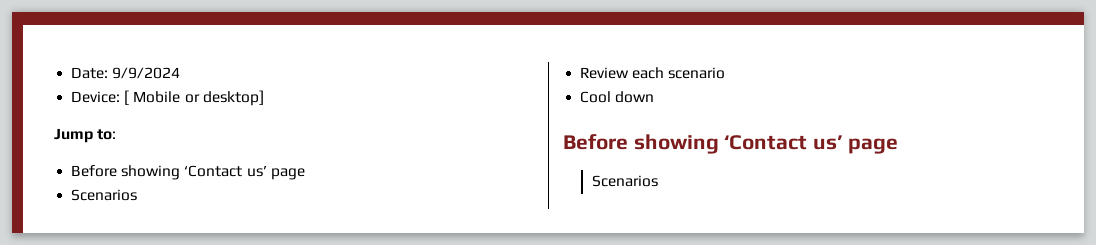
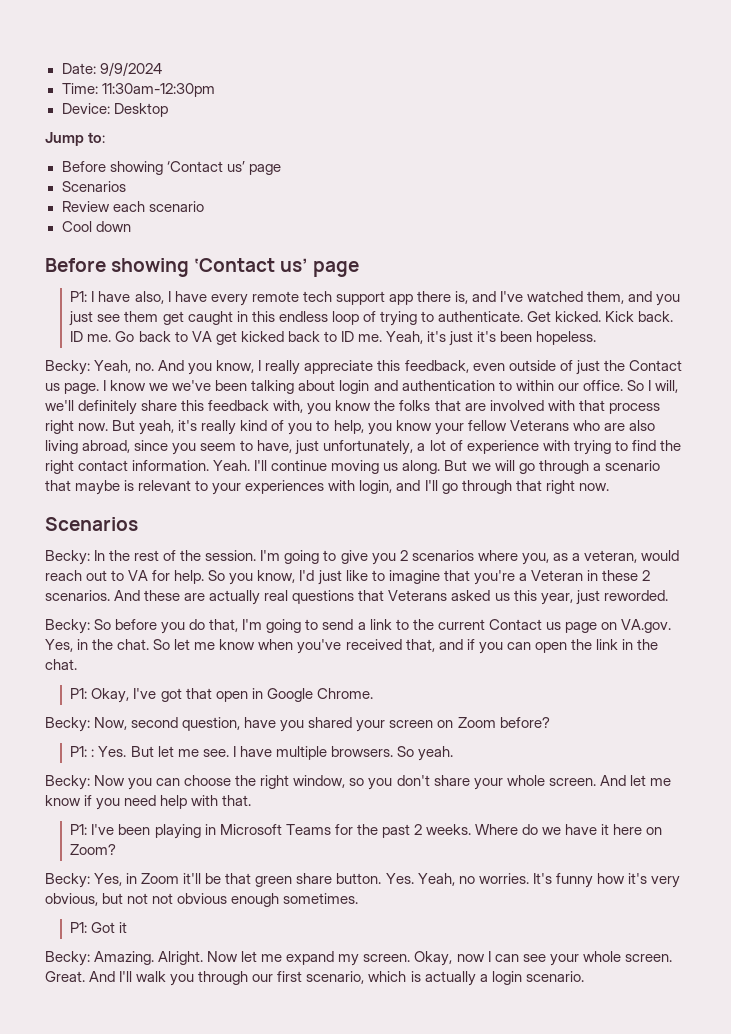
(181, 73) none -> [61,83,215,97] // Time: 11:30am-12:30pm
[124,90,264,106] [ Mobile or desktop] -> [113,103,168,117] Desktop
[591,175,658,187] Scenarios -> [70,291,681,306] [69,311,674,326] [70,331,597,346] [45,360,682,375] [45,380,678,394] [45,400,660,415] [45,420,655,435] [45,440,681,455] [45,460,660,474] [45,480,609,495] [45,517,138,531] [45,550,679,565] [45,570,650,585] [45,590,668,605] [45,619,671,634] [45,639,658,654] [45,659,77,670] [70,688,373,703] [45,717,550,732] [70,746,453,761] [45,775,671,790] [45,795,252,810] [70,824,663,839] [70,844,117,855] [45,873,680,888] [45,893,359,907] [70,922,128,933] [45,951,672,966] [45,971,584,986] P1: I have also, I have every remote tech support app there is, and I've watched them, and you just see them get caught in this endless loop of trying to authenticate. Get kicked. Kick back. ID me. Go back to VA get kicked back to ID me. Yeah, it's just it's been hopeless. // Becky: Yeah, no. And you know, I really appreciate this feedback, even outside of just the Contact us page. I know we we've been talking about login and authentication to within our office. So I will, we'll definitely share this feedback with, you know the folks that are involved with that process right now. But yeah, it's really kind of you to help, you know your fellow Veterans who are also living abroad, since you seem to have, just unfortunately, a lot of experience with trying to find the right contact information. Yeah. I'll continue moving us along. But we will go through a scenario that maybe is relevant to your experiences with login, and I'll go through that right now. // Scenarios // Becky: In the rest of the session. I'm going to give you 2 scenarios where you, as a veteran, would reach out to VA for help. So you know, I'd just like to imagine that you're a Veteran in these 2 scenarios. And these are actually real questions that Veterans asked us this year, just reworded. // Becky: So before you do that, I'm going to send a link to the current Contact us page on VA.gov. Yes, in the chat. So let me know when you've received that, and if you can open the link in the chat. // P1: Okay, I've got that open in Google Chrome. // Becky: Now, second question, have you shared your screen on Zoom before? // P1: : Yes. But let me see. I have multiple browsers. So yeah. // Becky: Now you can choose the right window, so you don't share your whole screen. And let me know if you need help with that. // P1: I've been playing in Microsoft Teams for the past 2 weeks. Where do we have it here on Zoom? // Becky: Yes, in Zoom it'll be that green share button. Yes. Yeah, no worries. It's funny how it's very obvious, but not not obvious enough sometimes. // P1: Got it // Becky: Amazing. Alright. Now let me expand my screen. Okay, now I can see your whole screen. Great. And I'll walk you through our first scenario, which is actually a login scenario.

